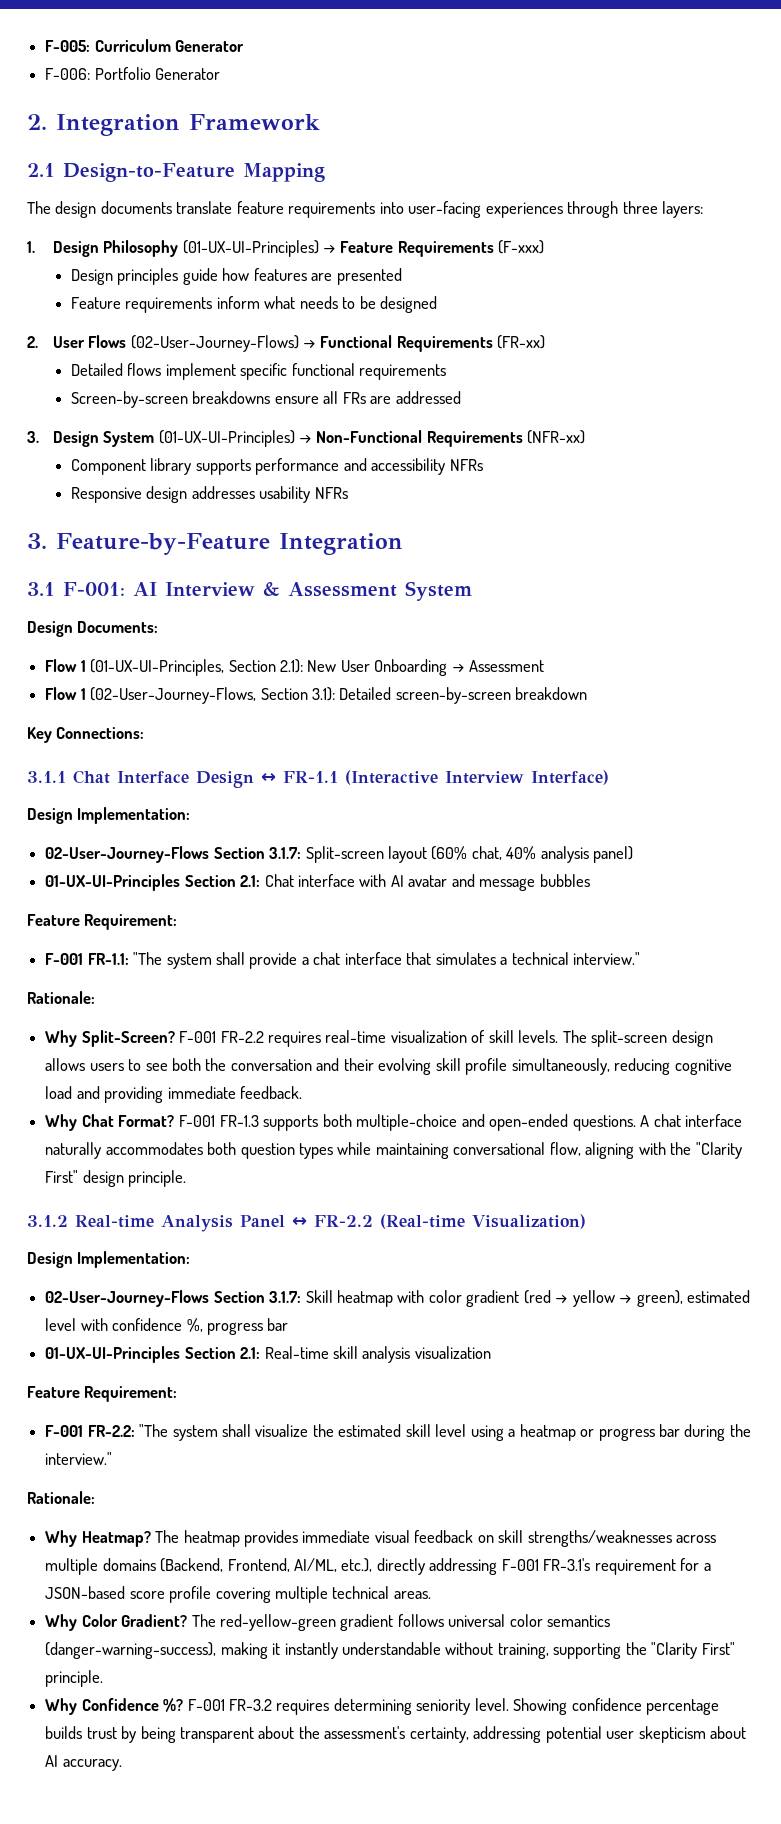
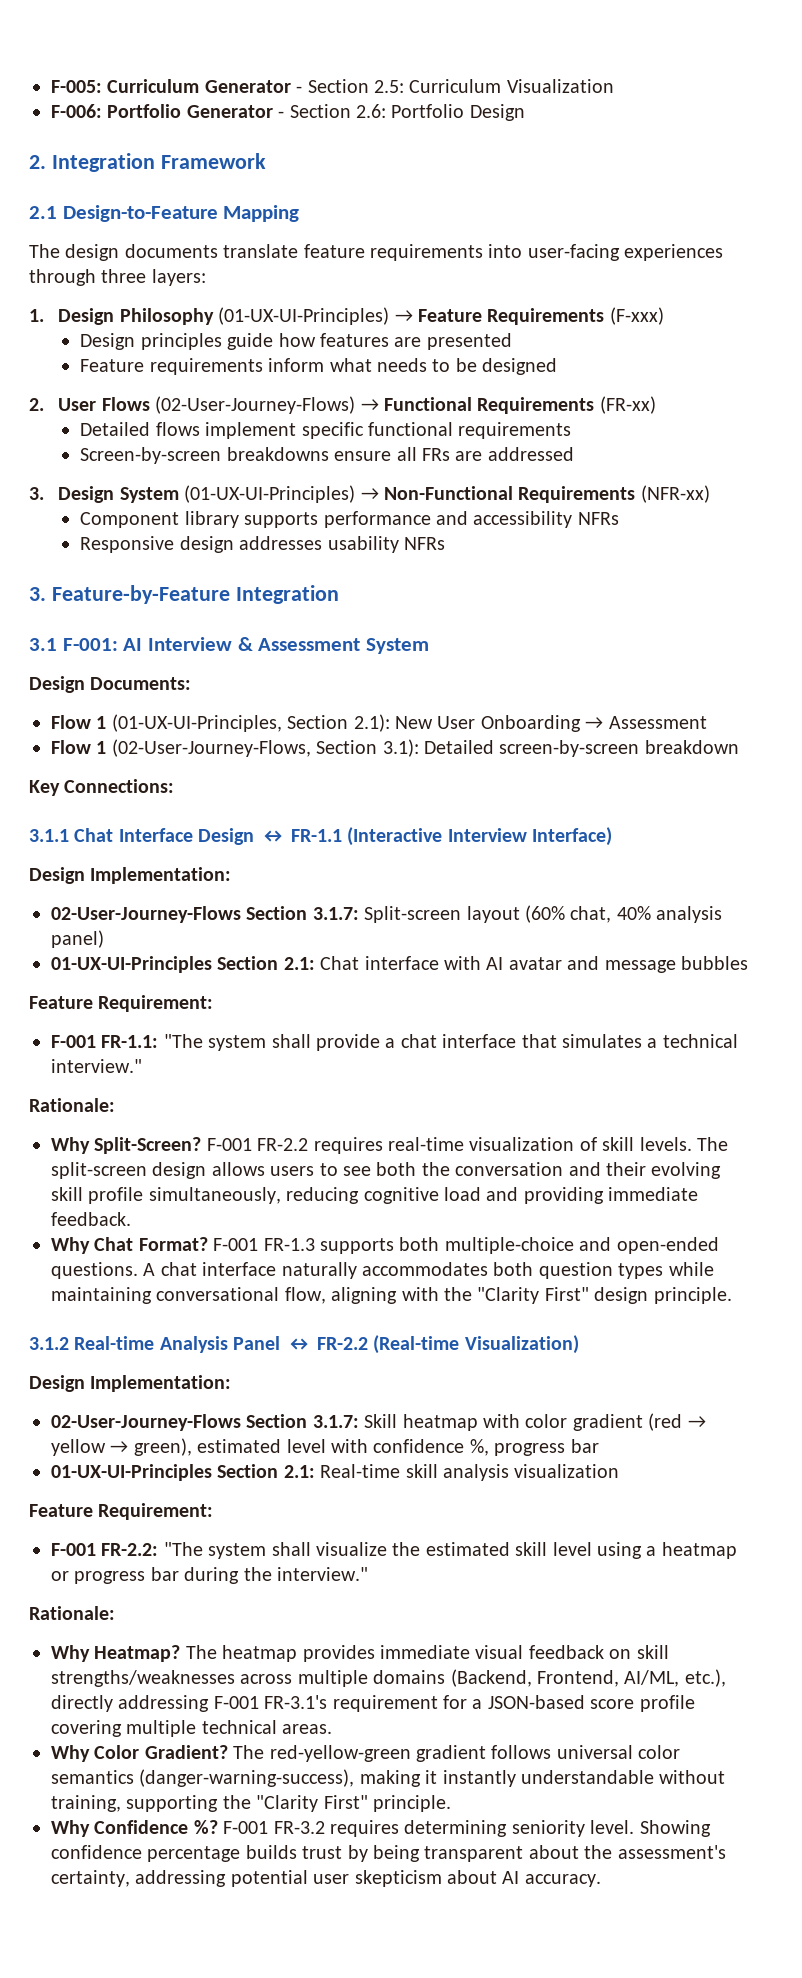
[45,67,221,80] // F-006: Portfolio Generator -> [296,79,614,93] [51,104,525,121] - Section 2.5: Curriculum Visualization // F-006: Portfolio Generator - Section 2.6: Portfolio Design

